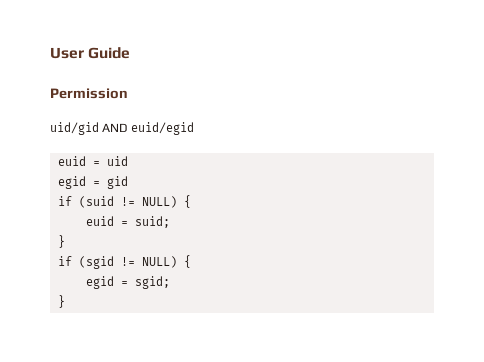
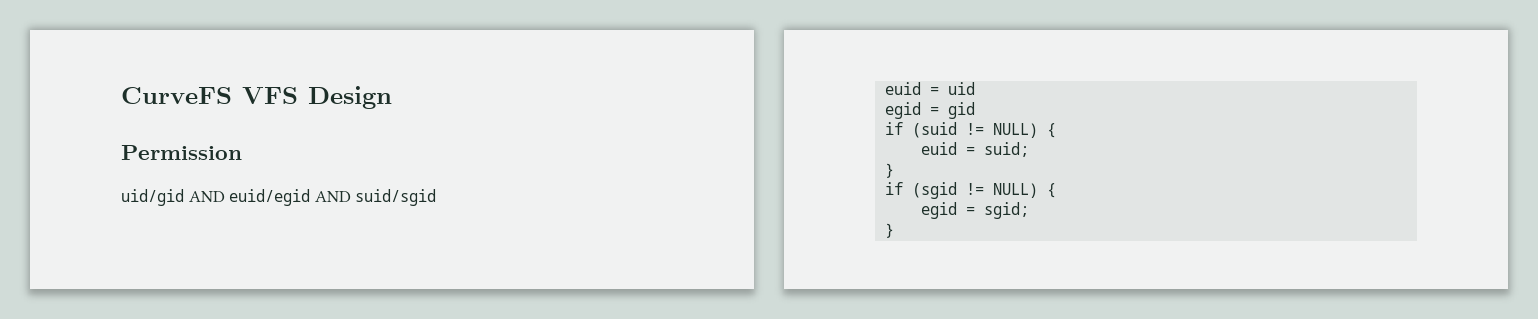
[50,47,131,59] User Guide -> [121,86,392,109] CurveFS VFS Design
(194, 128) none -> [314,189,437,206] AND suid/sgid

